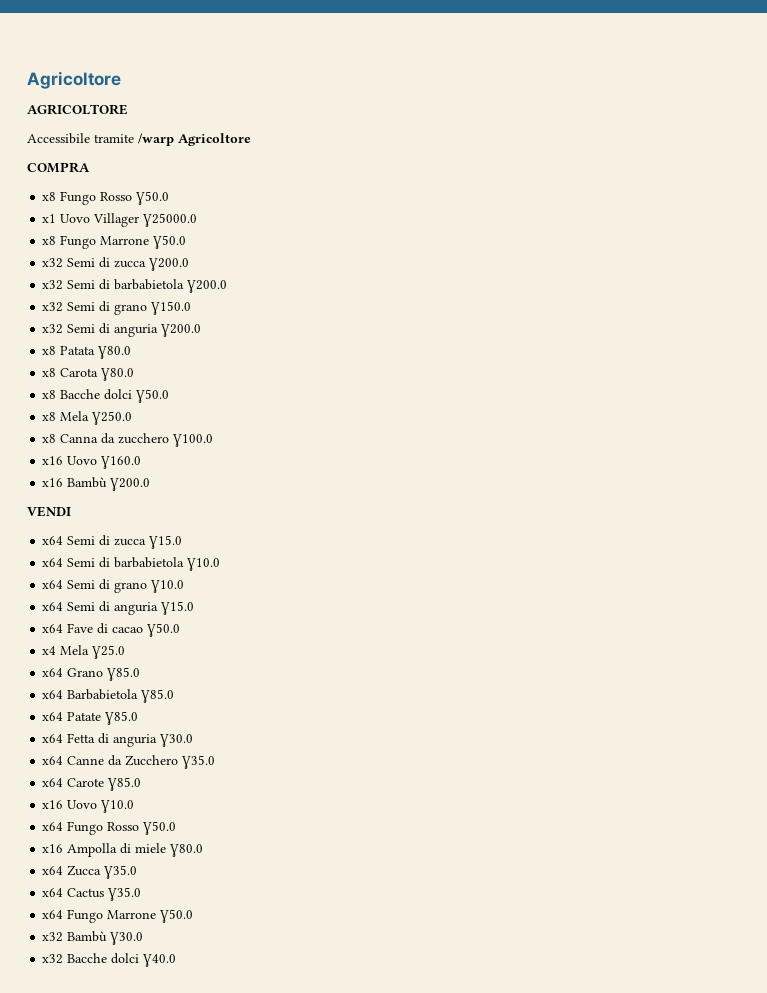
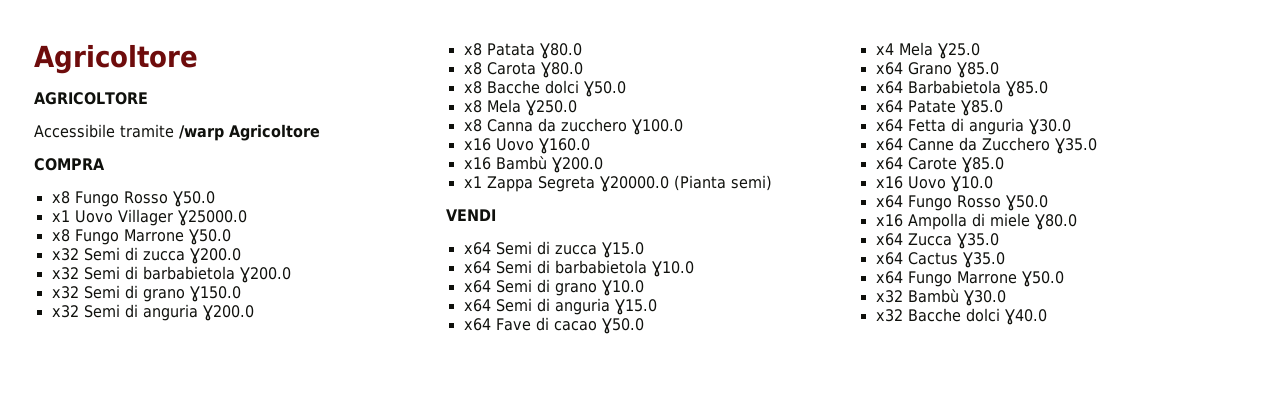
(151, 484) none -> [463,175,772,192] // x1 Zappa Segreta Ɣ20000.0 (Pianta semi)

